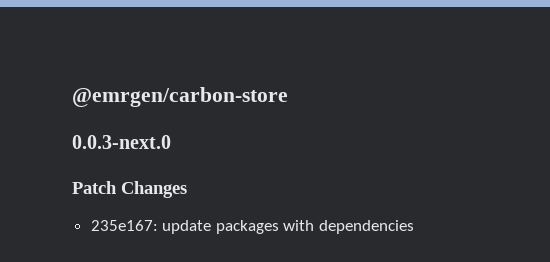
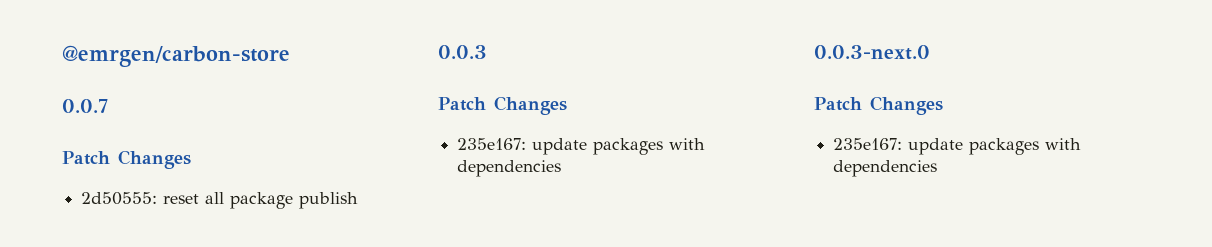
(288, 97) none -> [62,99,108,113] [62,150,191,169] [81,192,359,209] [438,45,487,59] [438,96,567,115] [457,138,706,155] [457,160,562,177] // 0.0.7 // Patch Changes // 2d50555: reset all package publish // 0.0.3 // Patch Changes // 235e167: update packages with dependencies

